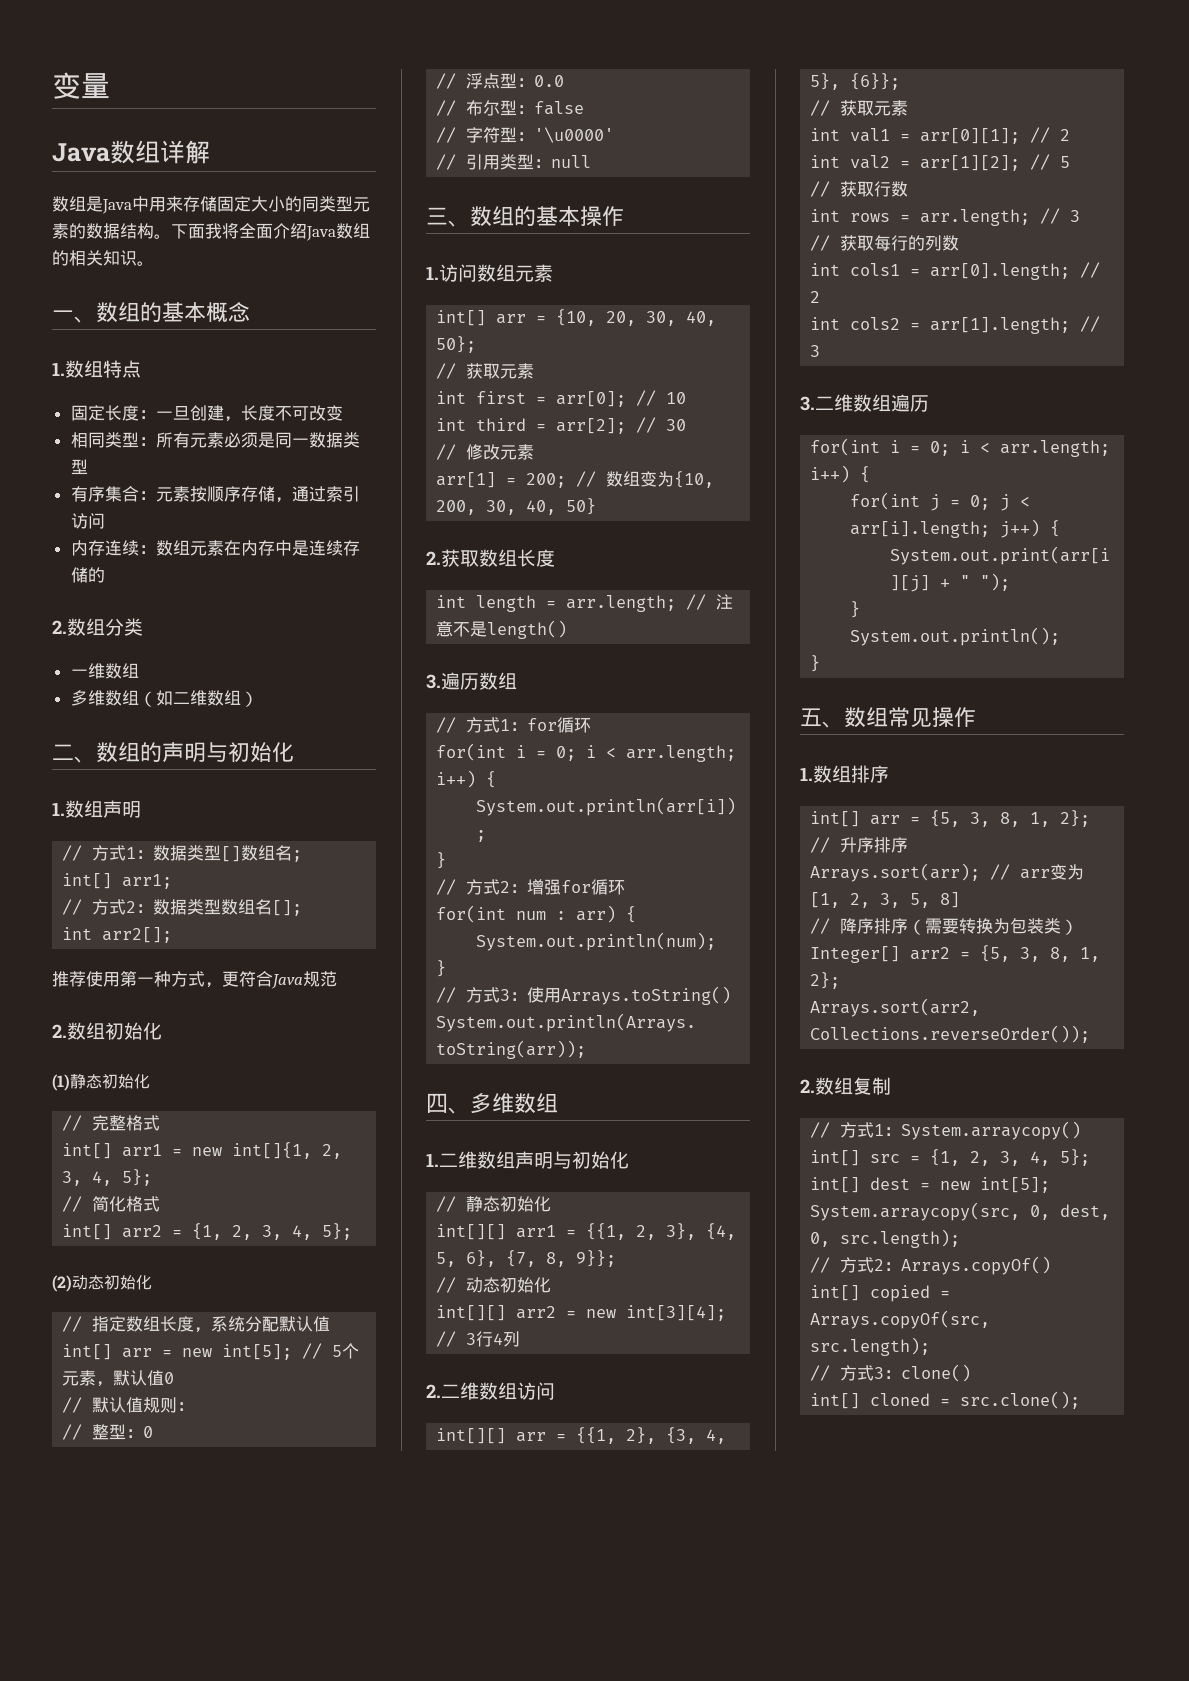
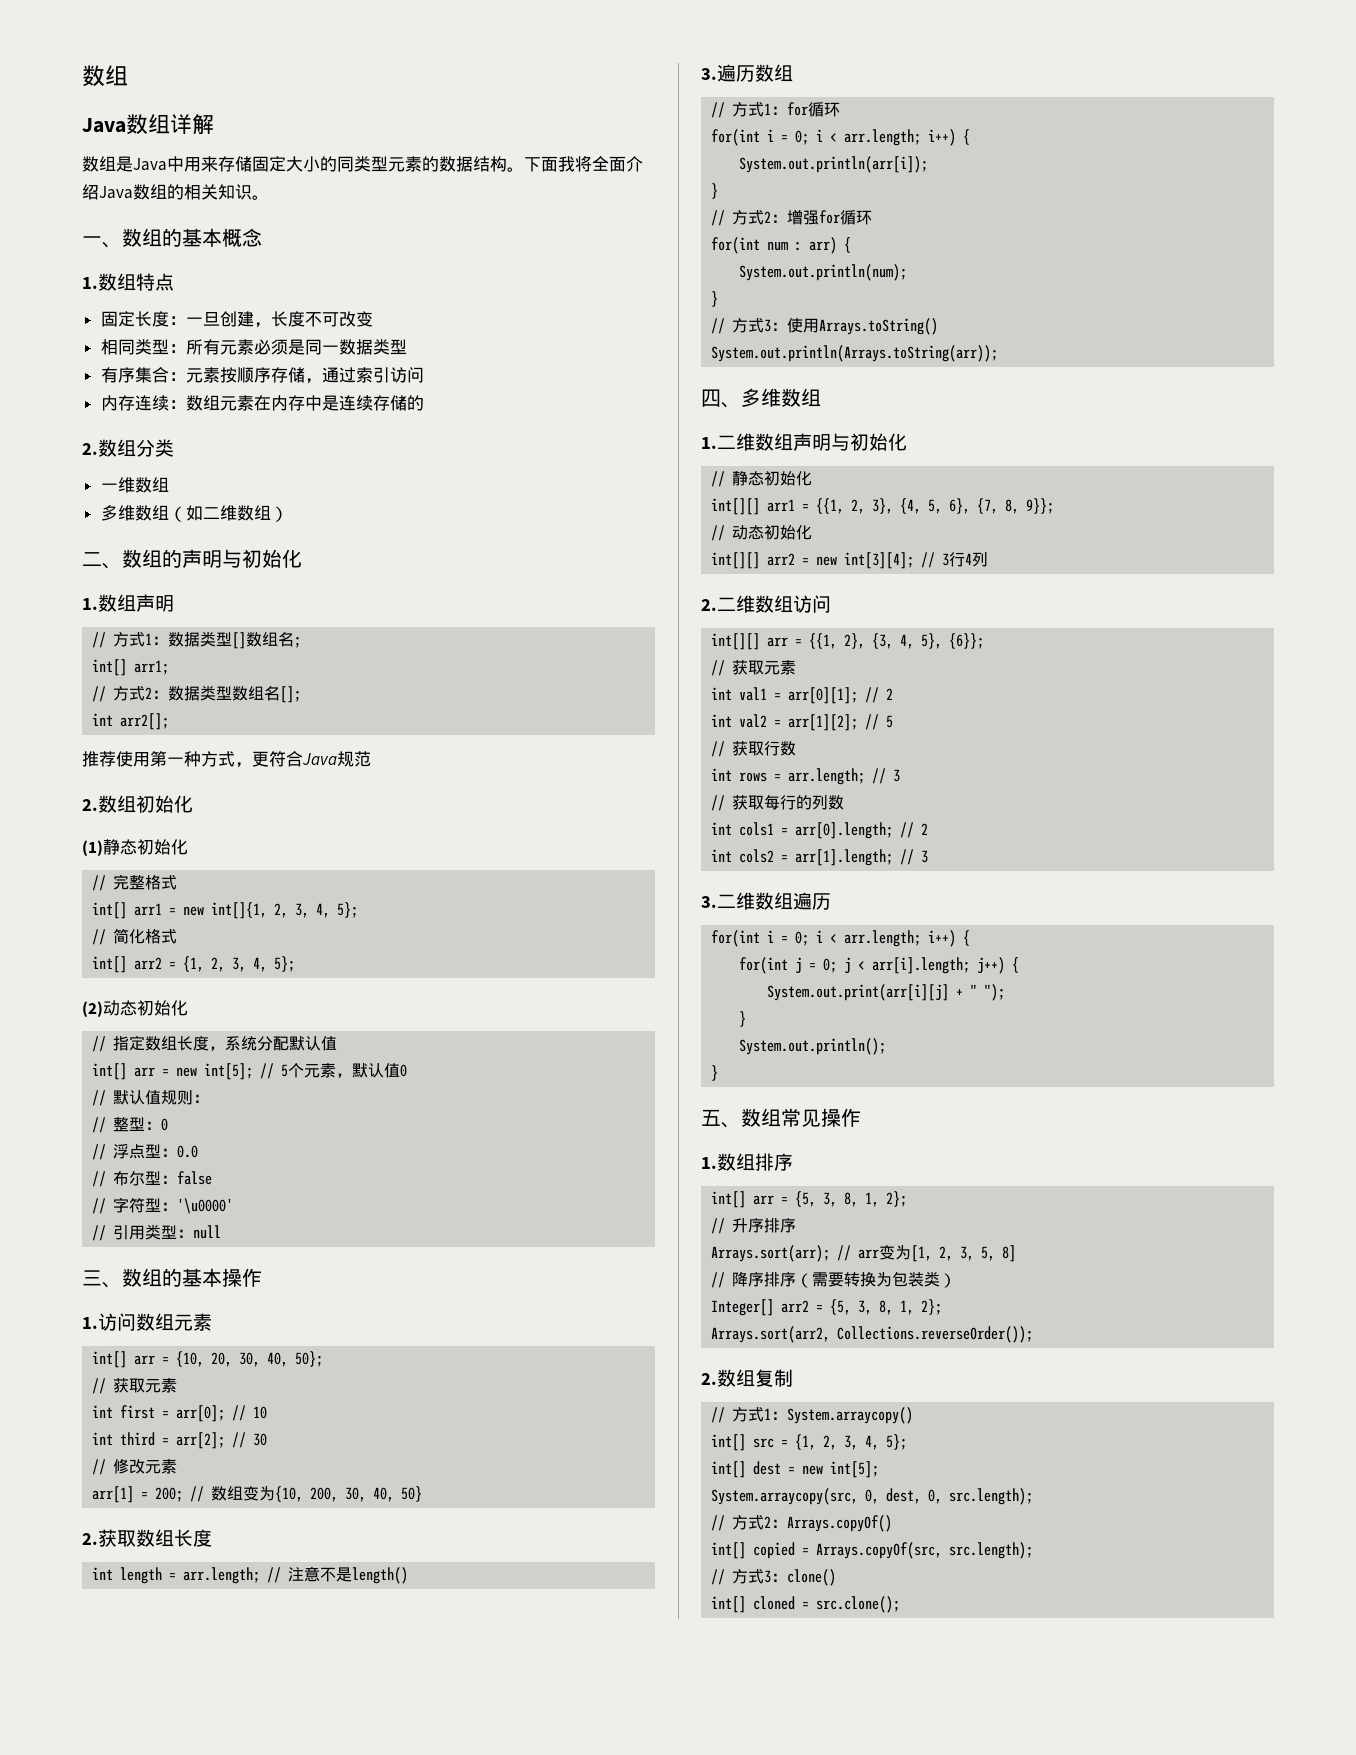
[52,72,110,99] 变量 -> [82,65,128,87] 数组

